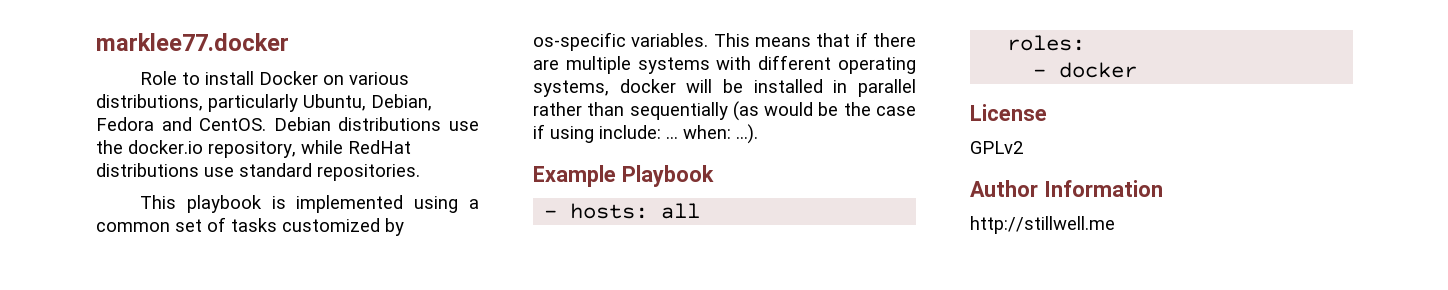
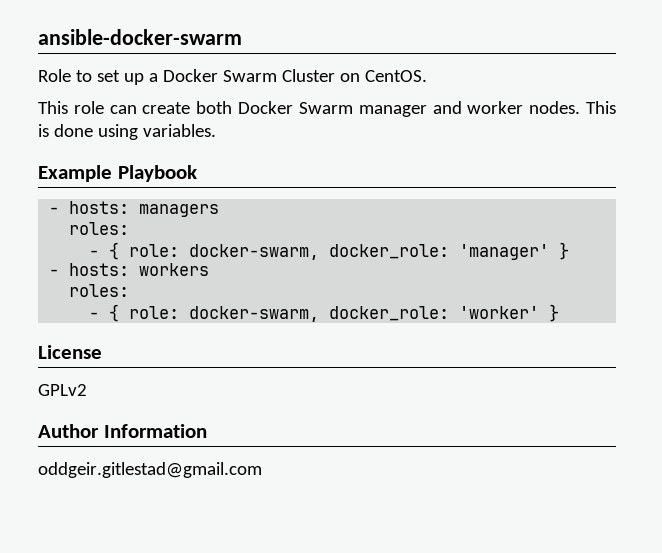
[96,33,289,51] marklee77.docker -> [38,29,242,45] ansible-docker-swarm
[205,71,410,85] [96,94,432,112] [96,117,479,131] [96,140,411,158] [96,163,420,181] [140,195,479,213] [96,217,404,236] [533,32,916,51] [533,55,916,74] [533,79,916,97] [533,101,916,121] [533,124,758,144] install Docker on various distributions, particularly Ubuntu, Debian, Fedora and CentOS. Debian distributions use the docker.io repository, while RedHat distributions use standard repositories. // This playbook is implemented using a common set of tasks customized by os-specific variables. This means that if there are multiple systems with different operating systems, docker will be installed in parallel rather than sequentially (as would be the case if using include: ... when: ...). -> [96,69,427,85] [38,101,617,117] [38,124,216,140] set up a Docker Swarm Cluster on CentOS. // This role can create both Docker Swarm manager and worker nodes. This is done using variables.
[661,203,701,219] [1007,35,1086,51] [1033,62,1138,78] all // roles: // - docker -> [139,204,220,217] [69,222,130,235] [89,242,570,260] [49,263,210,276] [69,284,130,297] [89,304,560,322] managers // roles: // - { role: docker-swarm, docker_role: 'manager' } // - hosts: workers // roles: // - { role: docker-swarm, docker_role: 'worker' }
[970,216,1115,234] http://stillwell.me -> [38,462,262,478] oddgeir.gitlestad@gmail.com

